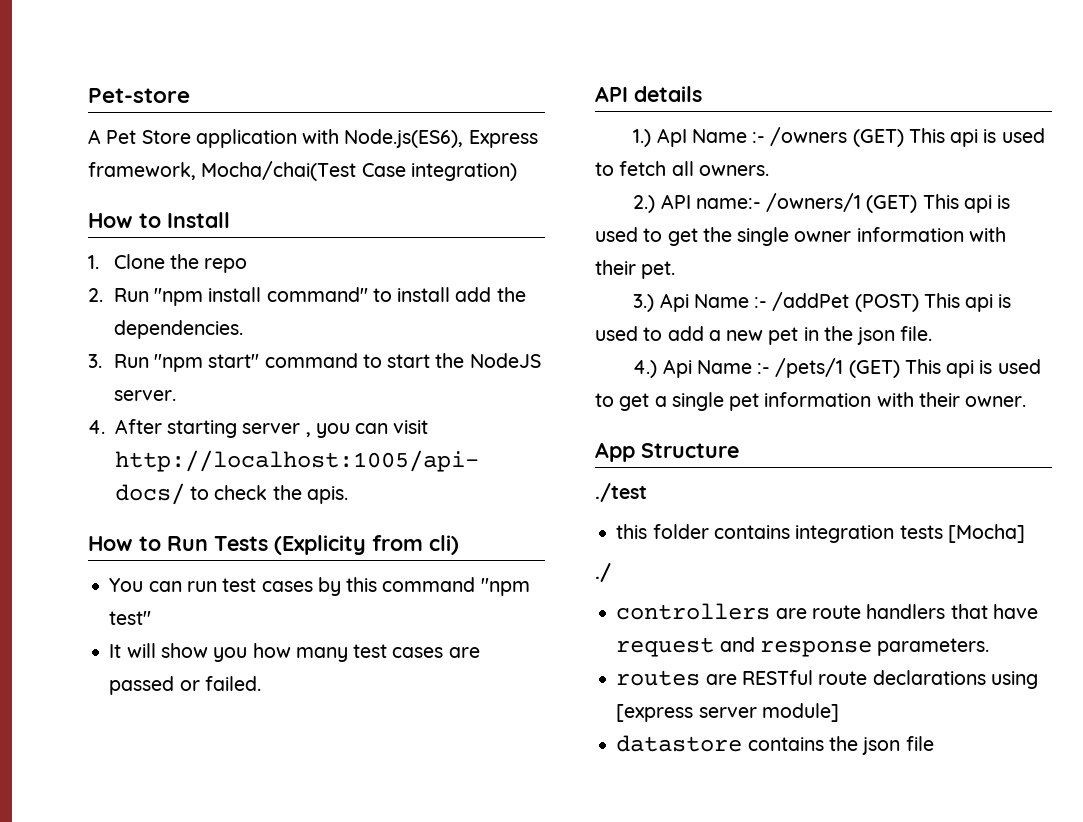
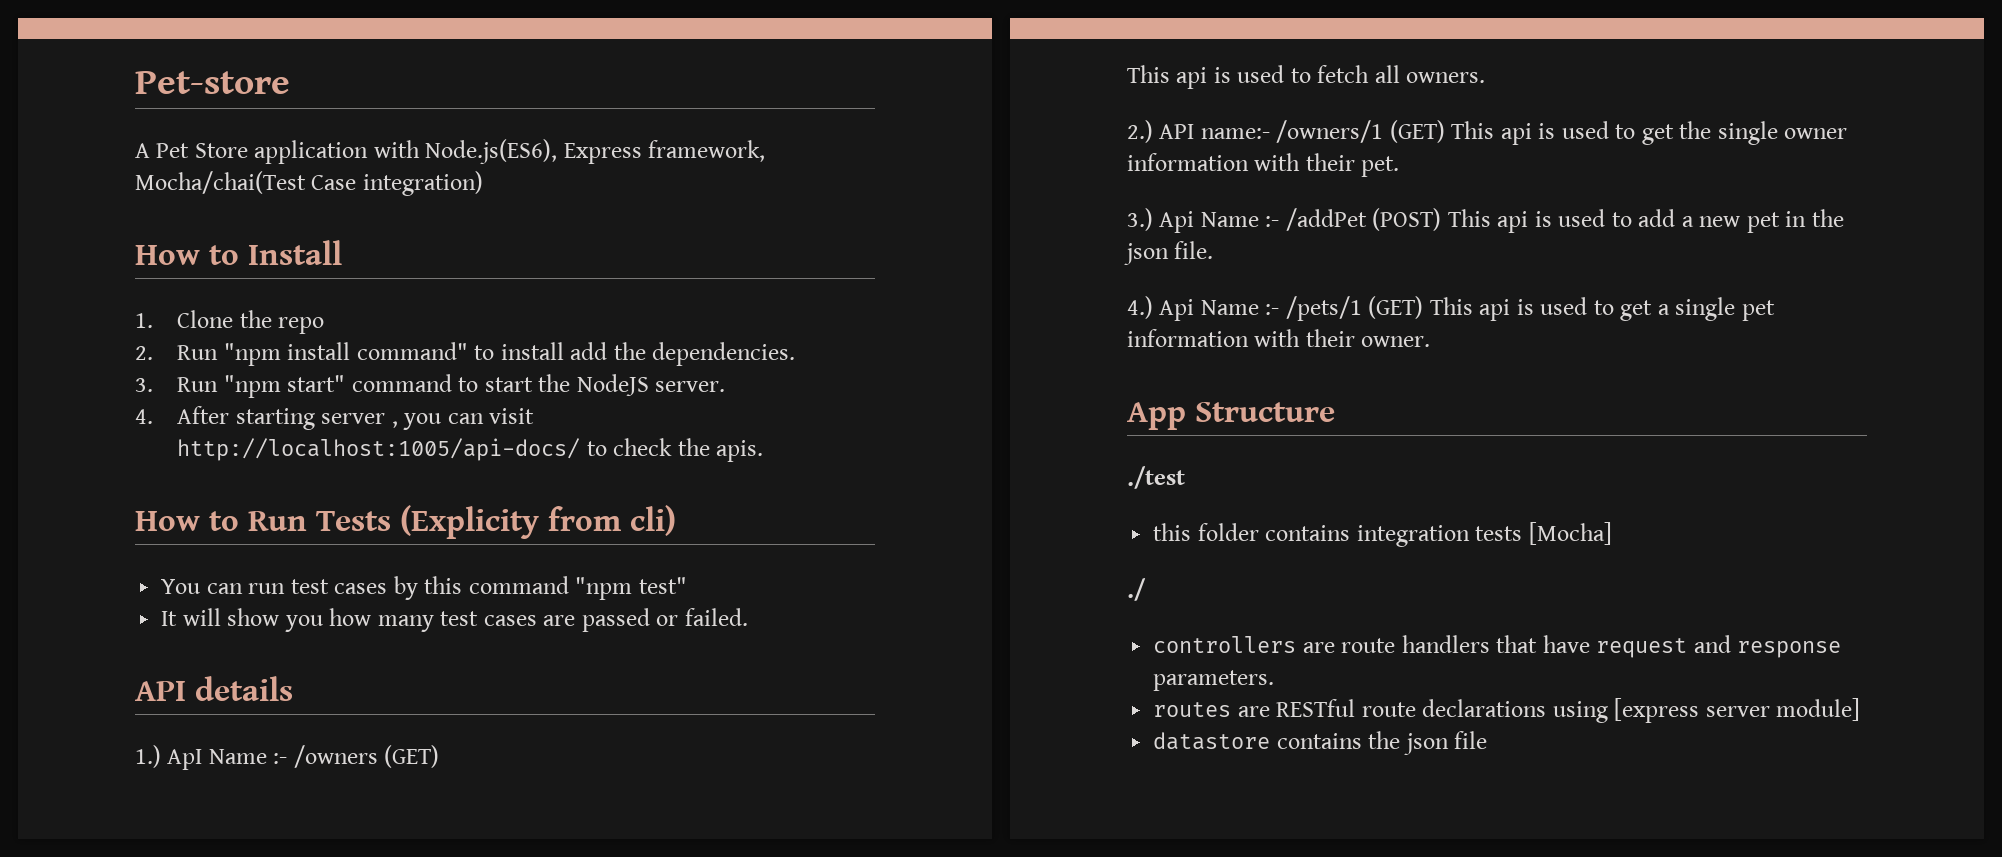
(904, 138) none -> (440, 756) //

